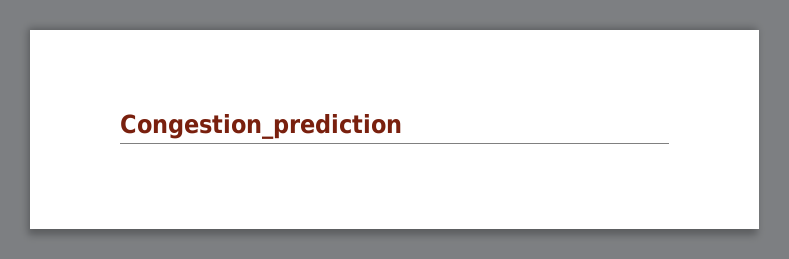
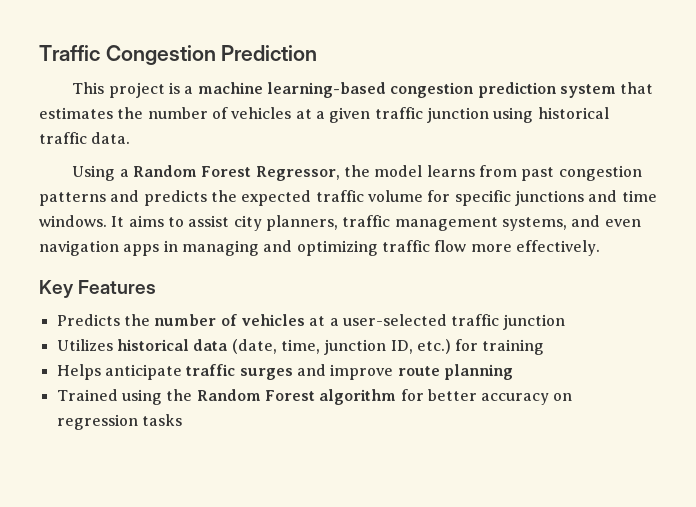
[120,114,402,139] Congestion_prediction -> [39,45,318,65] [72,82,654,98] [39,107,609,123] [39,132,131,144] [72,165,642,181] [39,190,657,206] [39,215,641,231] [39,240,600,256] [39,280,157,298] [56,314,566,330] [56,339,545,355] [56,364,513,380] [56,389,573,405] [56,414,182,430] Traffic Congestion Prediction // This project is a machine learning-based congestion prediction system that estimates the number of vehicles at a given traffic junction using historical traffic data. // Using a Random Forest Regressor, the model learns from past congestion patterns and predicts the expected traffic volume for specific junctions and time windows. It aims to assist city planners, traffic management systems, and even navigation apps in managing and optimizing traffic flow more effectively. // Key Features // Predicts the number of vehicles at a user-selected traffic junction // Utilizes historical data (date, time, junction ID, etc.) for training // Helps anticipate traffic surges and improve route planning // Trained using the Random Forest algorithm for better accuracy on regression tasks

